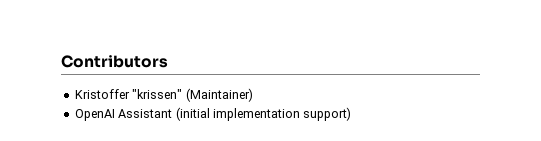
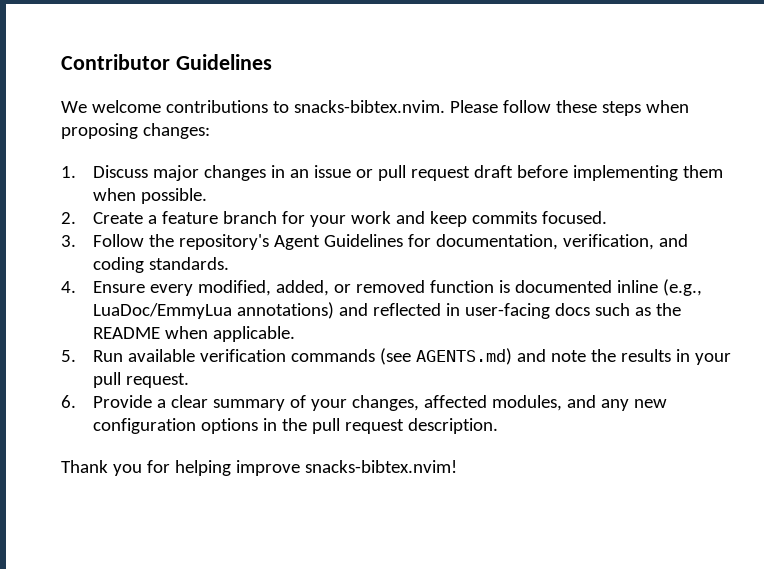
[61,55,168,68] [74,88,253,102] [74,107,352,121] Contributors // Kristoffer "krissen" (Maintainer) // OpenAI Assistant (initial implementation support) -> [61,54,272,70] [61,100,689,116] [61,123,210,139] [61,165,723,181] [92,188,207,204] [61,211,607,227] [61,234,688,250] [92,257,229,273] [61,279,702,296] [92,302,681,319] [92,326,295,342] [61,348,731,365] [92,372,189,388] [61,395,667,411] [92,418,498,434] [61,460,457,476] Contributor Guidelines // We welcome contributions to snacks-bibtex.nvim. Please follow these steps when proposing changes: // 1. Discuss major changes in an issue or pull request draft before implementing them when possible. // 2. Create a feature branch for your work and keep commits focused. // 3. Follow the repository's Agent Guidelines for documentation, verification, and coding standards. // 4. Ensure every modified, added, or removed function is documented inline (e.g., LuaDoc/EmmyLua annotations) and reflected in user-facing docs such as the README when applicable. // 5. Run available verification commands (see AGENTS.md) and note the results in your pull request. // 6. Provide a clear summary of your changes, affected modules, and any new configuration options in the pull request description. // Thank you for helping improve snacks-bibtex.nvim!

